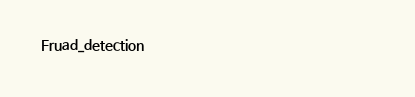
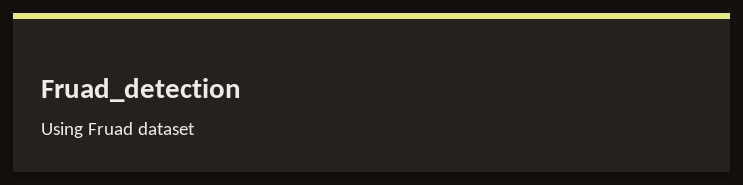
(144, 46) none -> [41,122,195,138] // Using Fruad dataset

